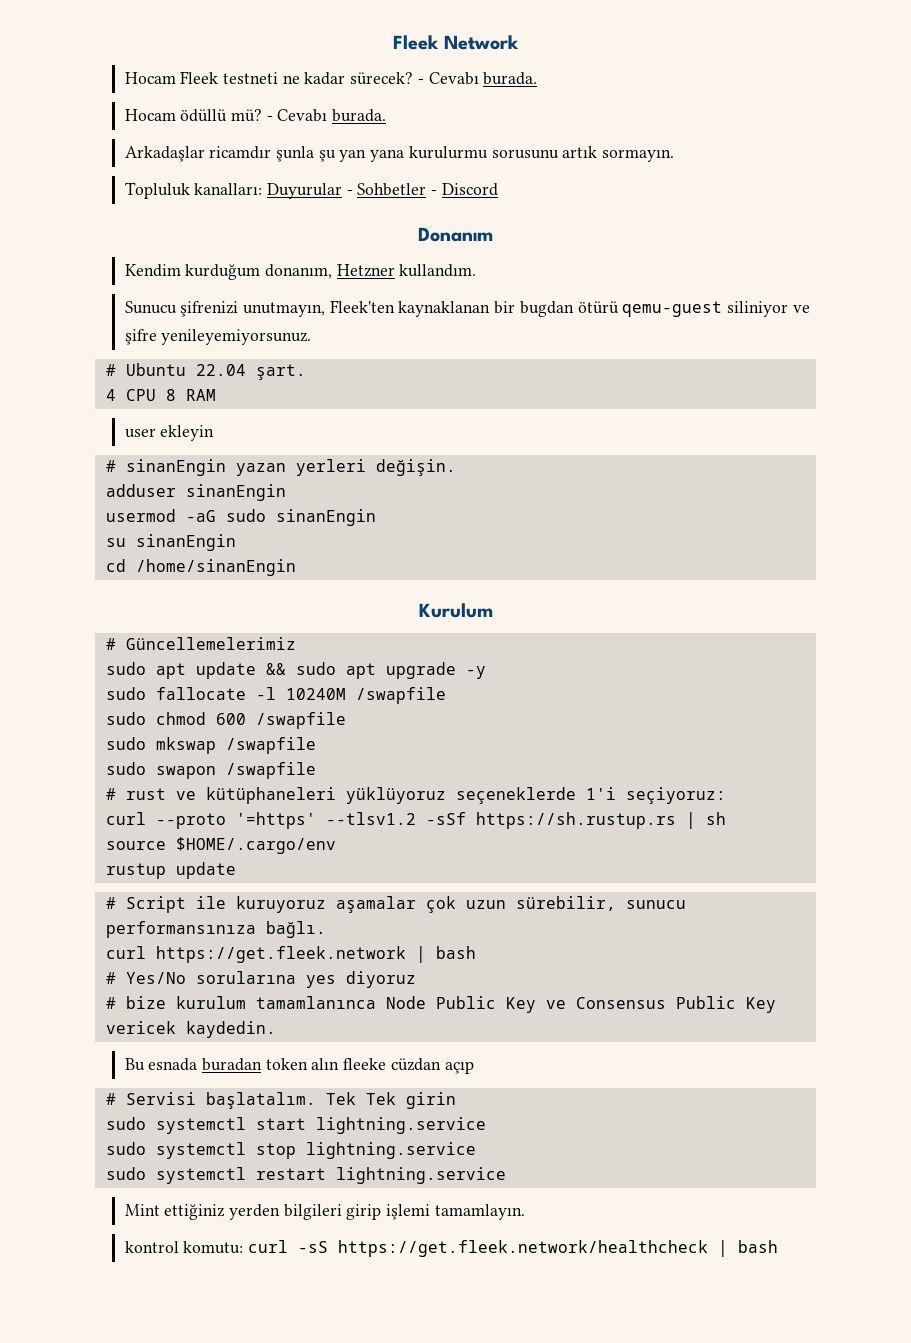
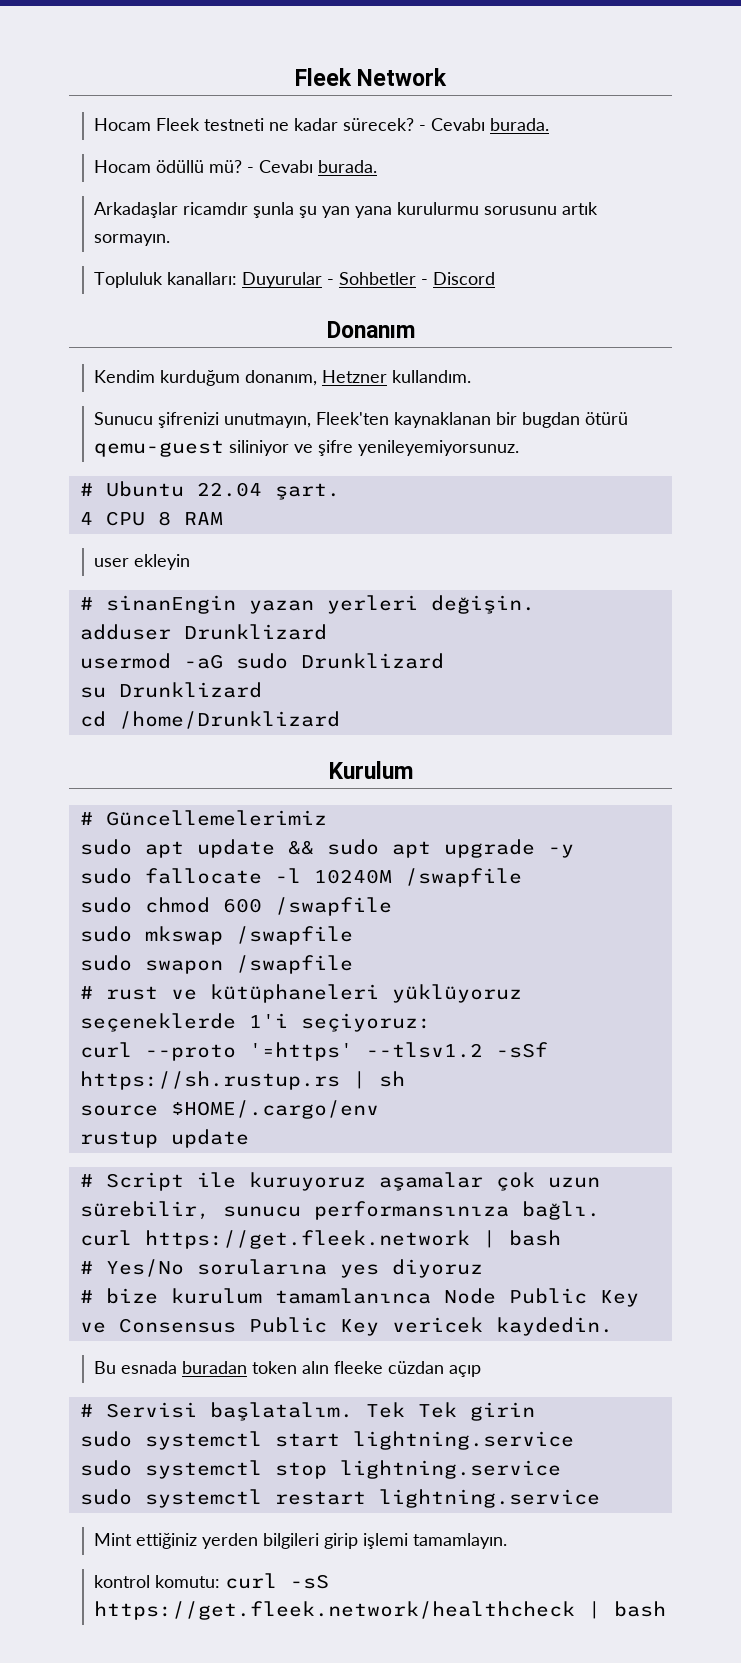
[185,484,286,501] sinanEngin -> [183,624,327,640] Drunklizard
[275,509,376,526] sinanEngin -> [300,653,444,669] Drunklizard
[135,534,236,551] sinanEngin -> [118,682,262,698] Drunklizard
[135,559,296,576] /home/sinanEngin -> [118,711,340,729] /home/Drunklizard

